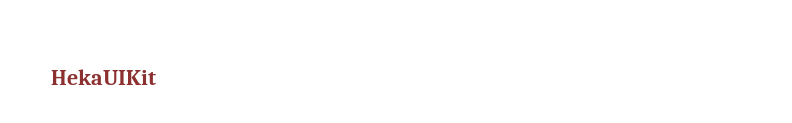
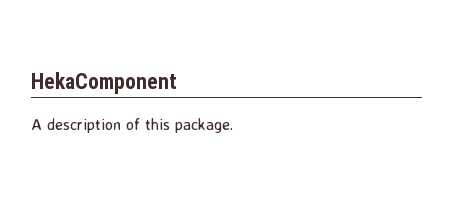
[51,69,156,85] HekaUIKit -> [31,72,177,94] [31,118,233,133] HekaComponent // A description of this package.

